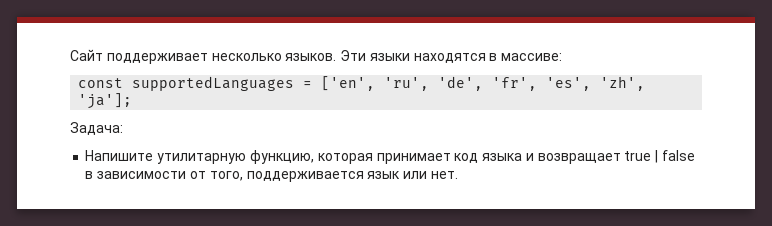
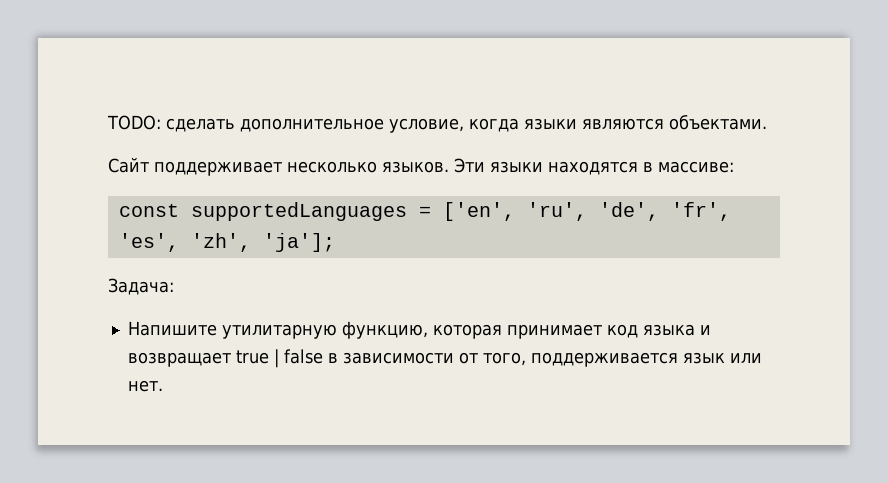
(70, 55) none -> [107,115,767,133] TODO: сделать дополнительное условие, когда языки являются объектами. //

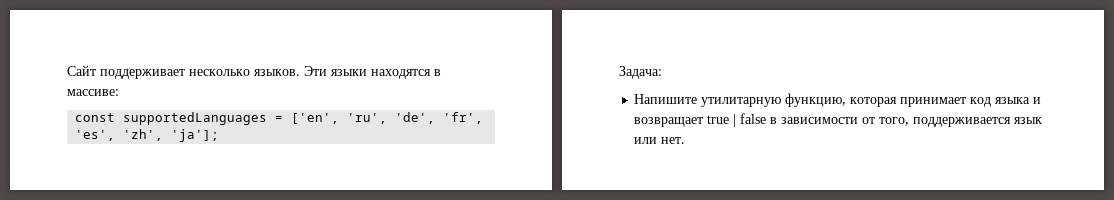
[107,115,767,133] TODO: сделать дополнительное условие, когда языки являются объектами. // -> (67, 70) none

